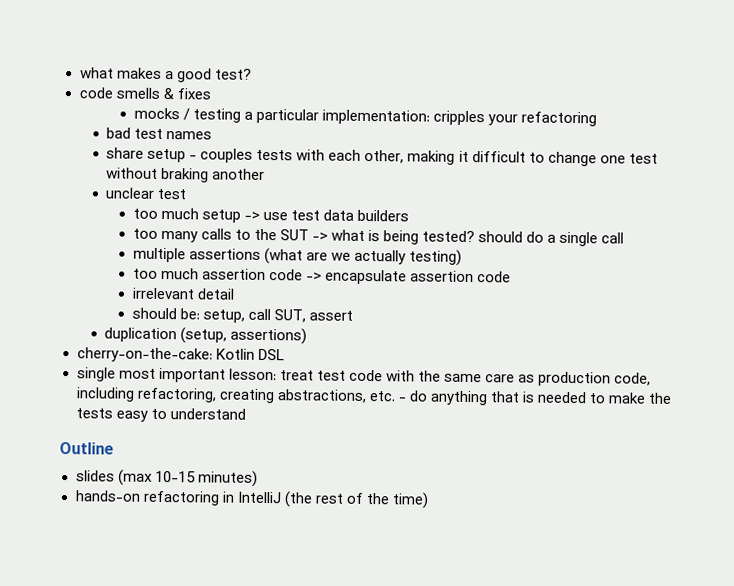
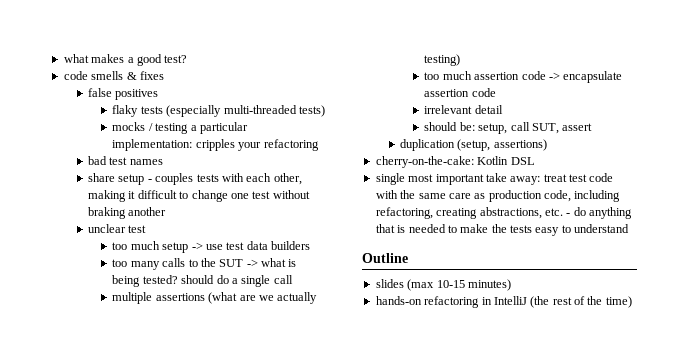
(211, 94) none -> [88,88,159,100] [112,105,325,117] // false positives // flaky tests (especially multi-threaded tests)
[228,368,277,381] lesson: -> [485,173,541,185] take away:

